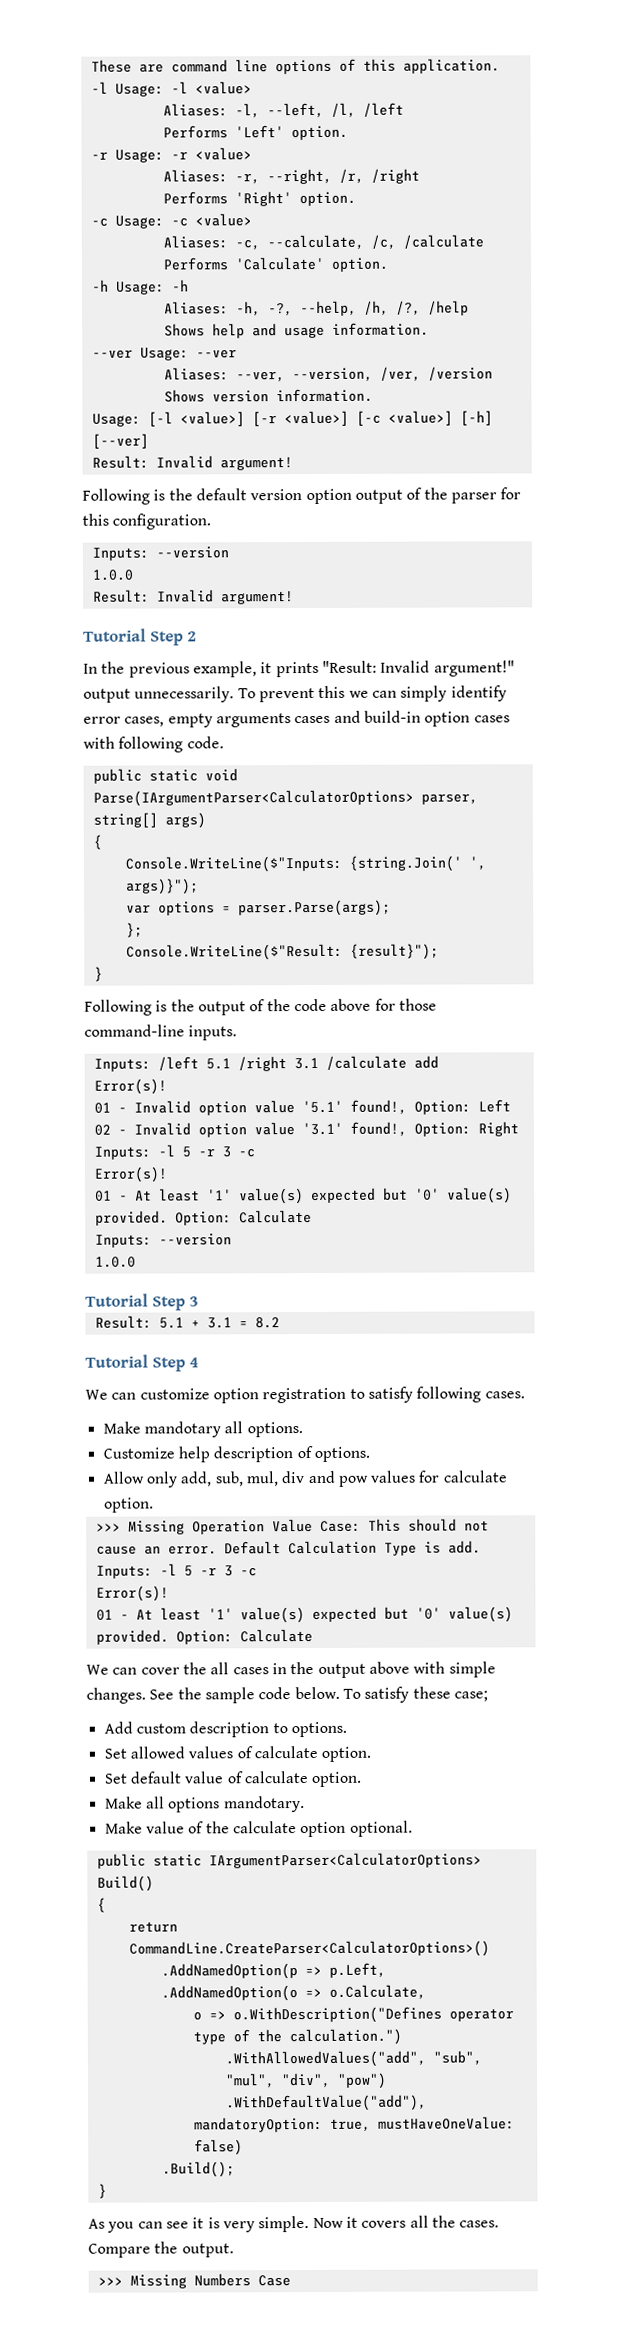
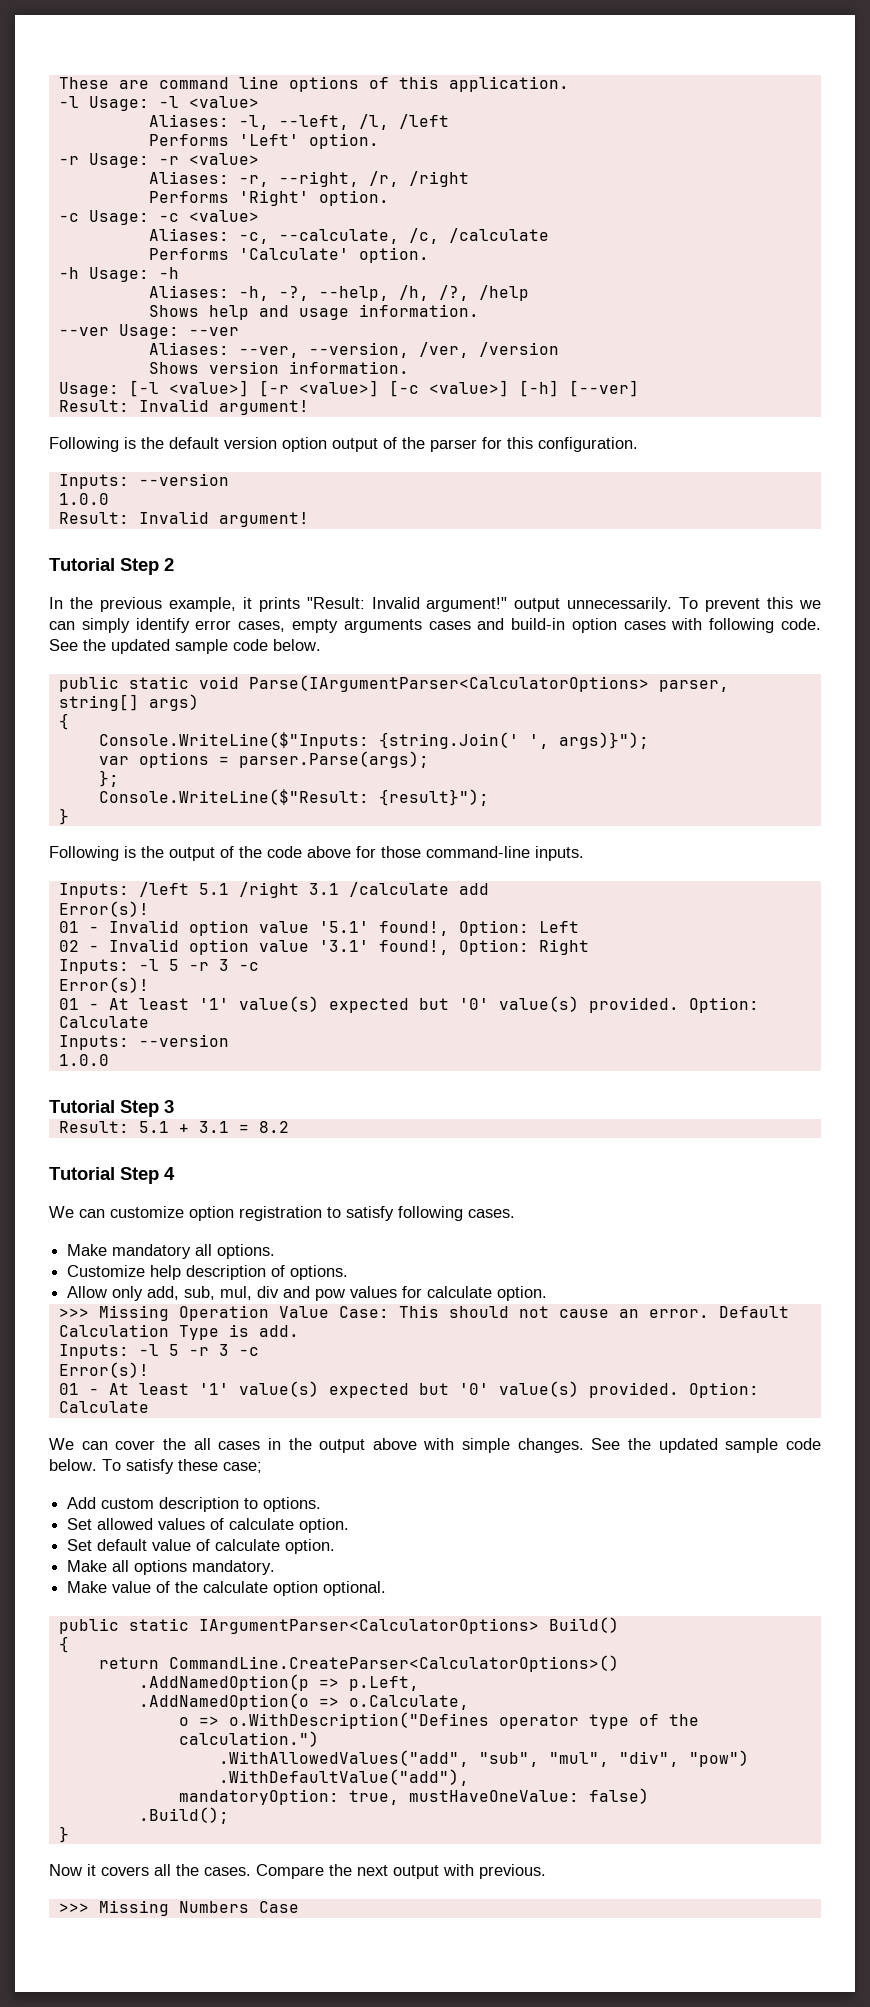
(224, 742) none -> [49,639,321,654] See the updated sample code below.
[143,1421,221,1438] mandotary -> [112,1244,192,1259] mandatory
(202, 1693) none -> [658,1438,718,1453] updated
[223,1796,305,1813] mandotary. -> [192,1560,276,1575] mandatory.
[88,2216,310,2233] As you can see it is very simple. -> (69, 1834) none
[181,2243,234,2258] output. -> [357,1864,546,1879] next output with previous.

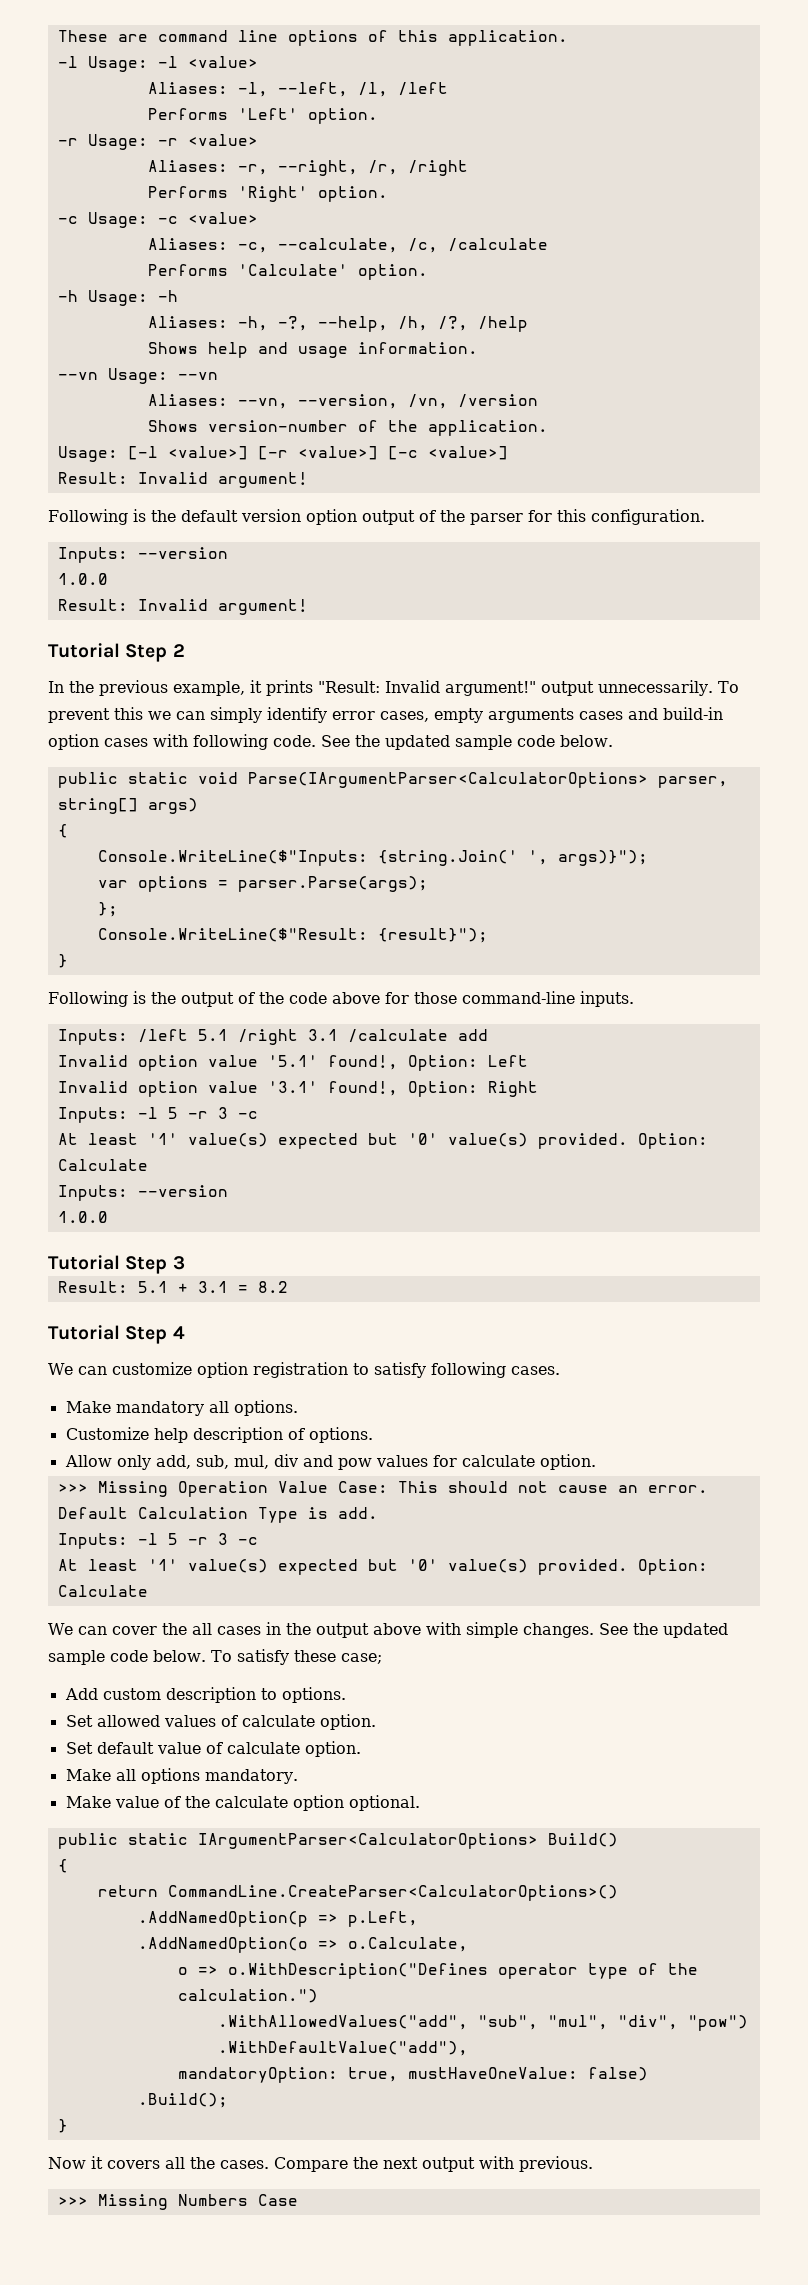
[58,324,239,339] [148,342,559,358] [148,361,409,374] --ver Usage: --ver // Aliases: --ver, --version, /ver, /version // Shows version information. -> [57,368,218,384] [147,394,538,409] [147,420,548,436] --vn Usage: --vn // Aliases: --vn, --version, /vn, /version // Shows version-number of the application.
[518,380,639,397] [-h] [--ver] -> (508, 453) none
[58,901,149,917] [58,921,99,933] Error(s)! // 01 - -> (488, 1035) none
[58,940,99,952] 02 - -> (528, 1061) none
[58,977,149,993] [58,998,99,1010] Error(s)! // 01 - -> (258, 1115) none
[58,1362,149,1378] [58,1383,99,1395] Error(s)! // 01 - -> (258, 1541) none

